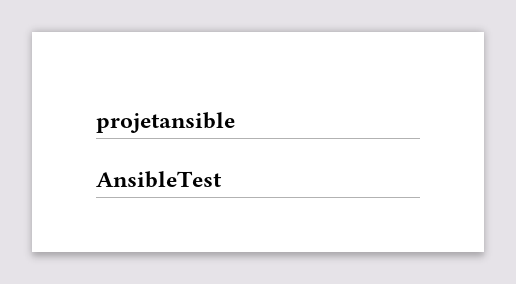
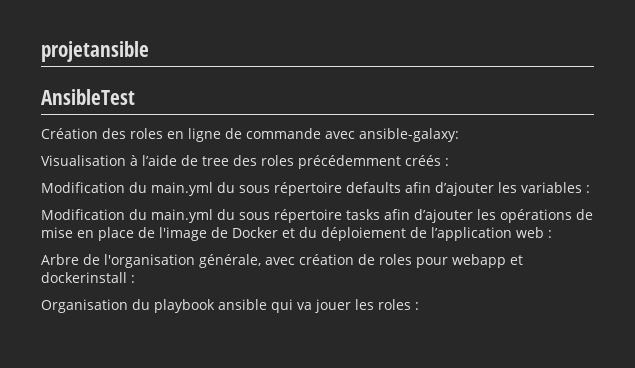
(222, 179) none -> [41,128,459,142] [41,155,449,169] [41,182,590,196] [41,209,593,223] [41,227,552,241] [41,254,523,268] [41,272,135,283] [41,299,419,313] // Création des roles en ligne de commande avec ansible-galaxy: // Visualisation à l’aide de tree des roles précédemment créés : // Modification du main.yml du sous répertoire defaults afin d’ajouter les variables : // Modification du main.yml du sous répertoire tasks afin d’ajouter les opérations de mise en place de l'image de Docker et du déploiement de l’application web : // Arbre de l'organisation générale, avec création de roles pour webapp et dockerinstall : // Organisation du playbook ansible qui va jouer les roles :

